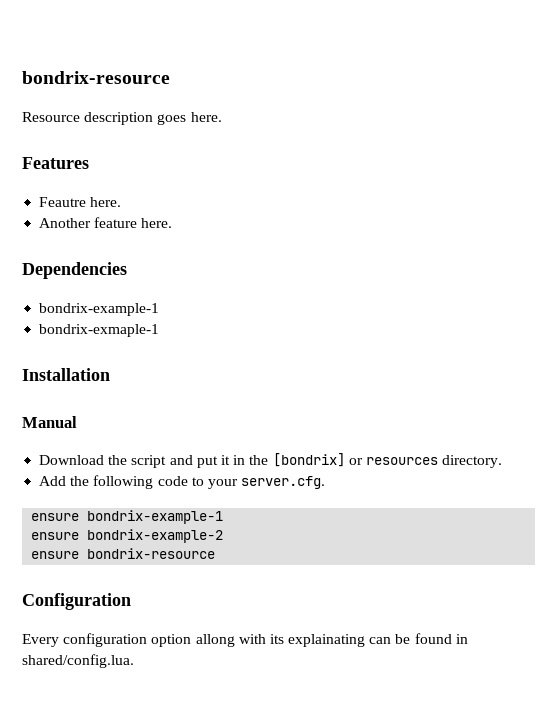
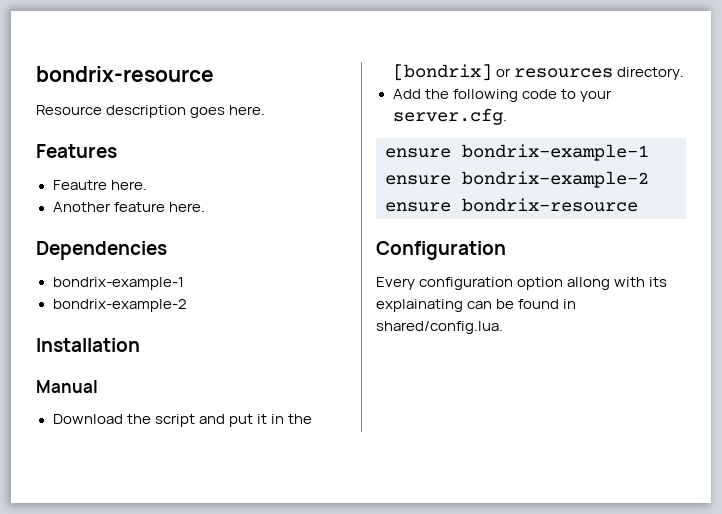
[39,324,160,337] bondrix-exmaple-1 -> [52,299,187,312] bondrix-example-2

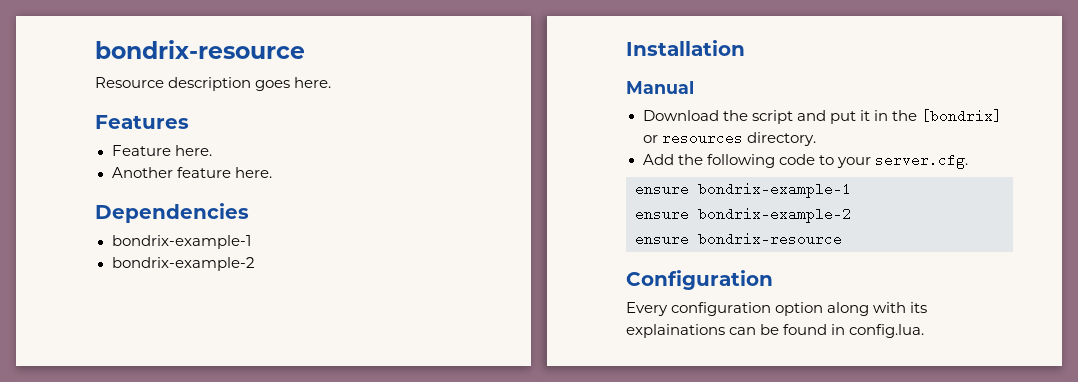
[52,180,107,190] Feautre -> [111,145,171,156] Feature
[567,277,611,290] allong -> [827,302,870,316] along
[376,299,463,312] explainating -> [626,324,725,338] explainations
[376,321,503,334] shared/config.lua. -> [849,324,925,338] config.lua.

